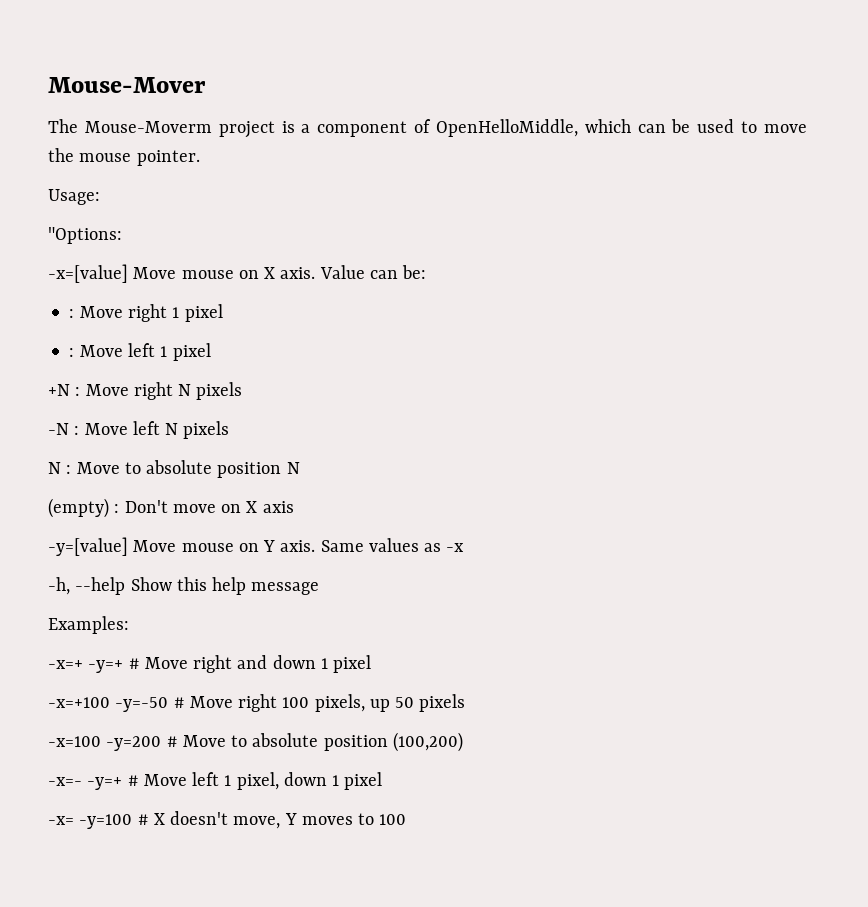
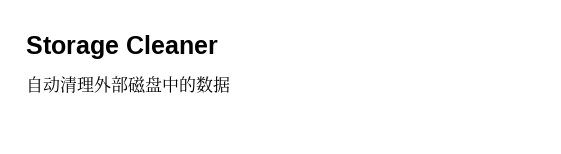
[48,77,206,93] [48,119,807,138] [48,148,200,166] [48,189,100,205] [48,227,122,244] [48,264,427,283] [69,304,223,322] [69,343,211,361] [48,382,243,400] [48,421,230,439] [48,460,300,478] [48,498,294,518] [48,537,465,556] [48,577,320,595] [48,616,129,634] [48,655,372,673] [48,694,466,712] [48,732,463,752] [48,772,383,790] [48,811,407,829] Mouse-Mover // The Mouse-Moverm project is a component of OpenHelloMiddle, which can be used to move the mouse pointer. // Usage: // "Options: // -x=[value] Move mouse on X axis. Value can be: // : Move right 1 pixel // : Move left 1 pixel // +N : Move right N pixels // -N : Move left N pixels // N : Move to absolute position N // (empty) : Don't move on X axis // -y=[value] Move mouse on Y axis. Same values as -x // -h, --help Show this help message // Examples: // -x=+ -y=+ # Move right and down 1 pixel // -x=+100 -y=-50 # Move right 100 pixels, up 50 pixels // -x=100 -y=200 # Move to absolute position (100,200) // -x=- -y=+ # Move left 1 pixel, down 1 pixel // -x= -y=100 # X doesn't move, Y moves to 100 -> [26,35,218,59] [26,76,230,94] Storage Cleaner // 自动清理外部磁盘中的数据

